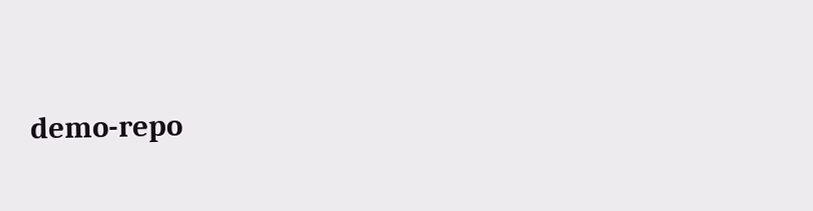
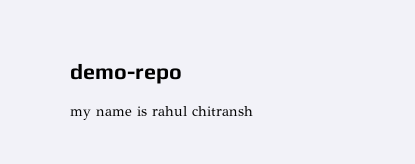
(183, 129) none -> [70,106,253,120] // my name is rahul chitransh

